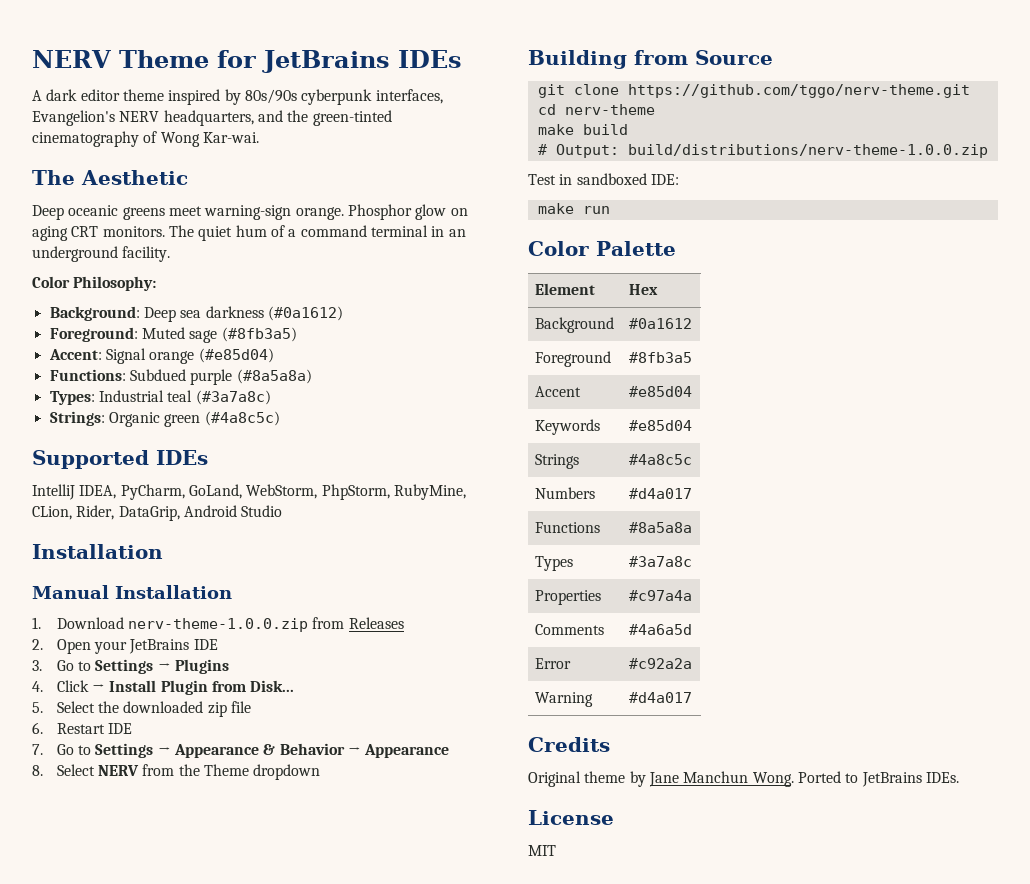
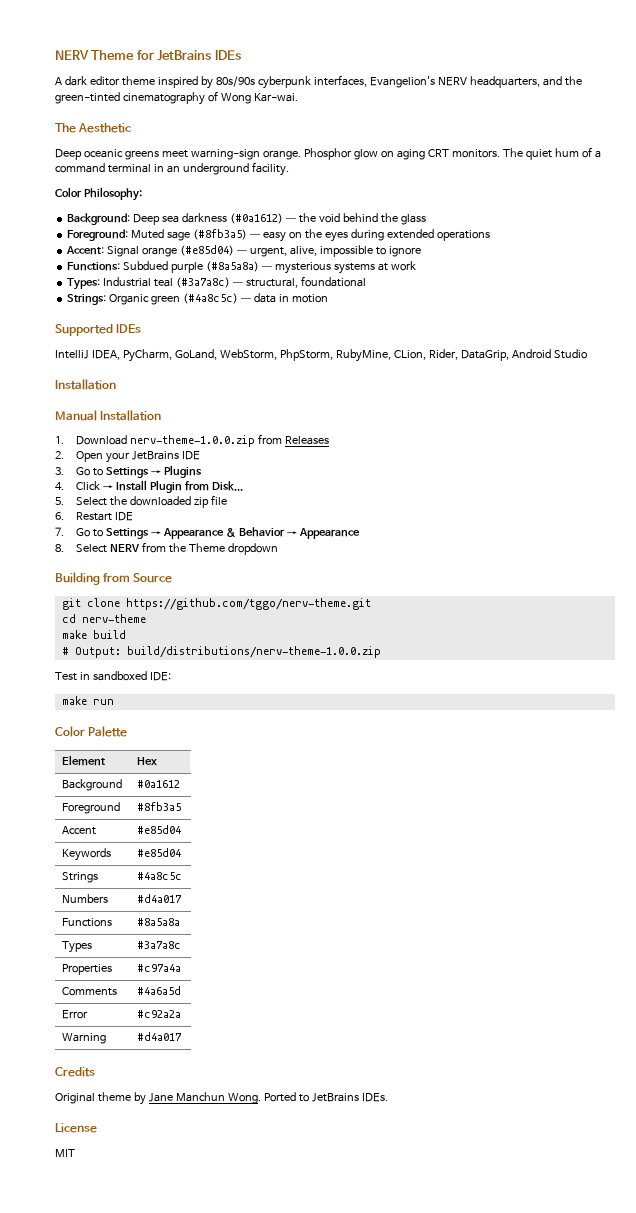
[49,327,297,343] [48,348,274,364] // Foreground: Muted sage (#8fb3a5) // Accent: Signal orange (#e85d04) -> [285,213,426,225] [67,229,490,242] [66,245,421,257] — the void behind the glass // Foreground: Muted sage (#8fb3a5) — easy on the eyes during extended operations // Accent: Signal orange (#e85d04) — urgent, alive, impossible to ignore
(312, 376) none -> [261,261,416,274] — mysterious systems at work
(271, 397) none -> [232,276,366,288] — structural, foundational
(280, 418) none -> [240,293,328,303] — data in motion

